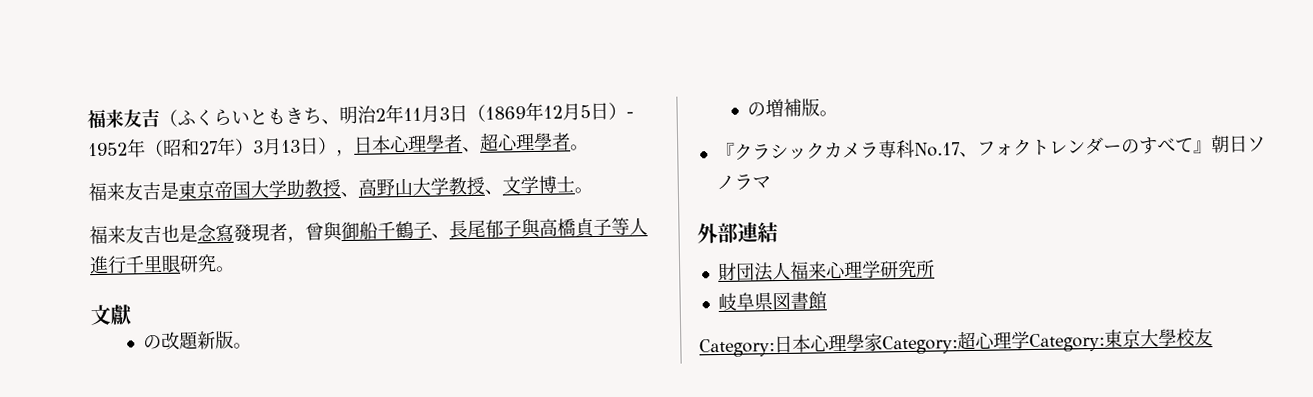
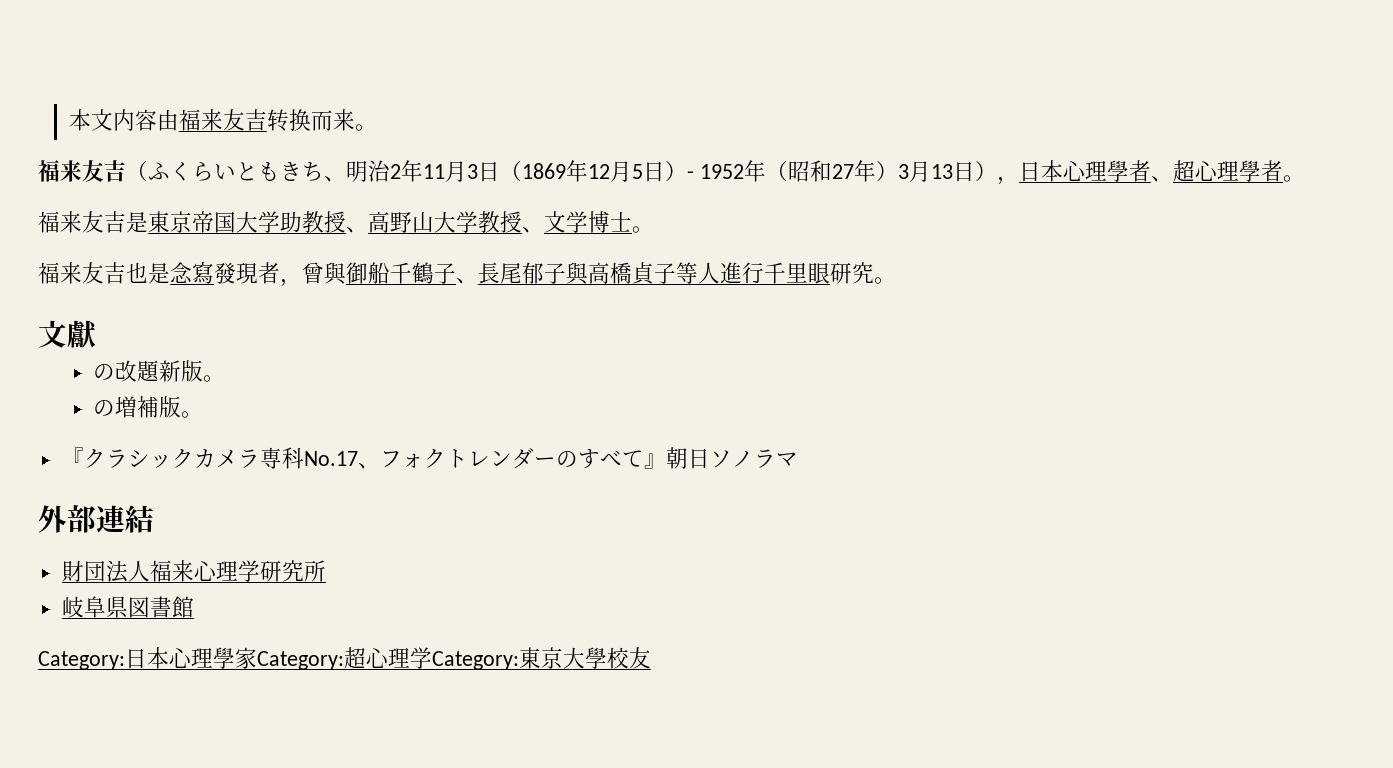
(87, 119) none -> [69,109,378,132] 本文内容由福来友吉转换而来。 //

